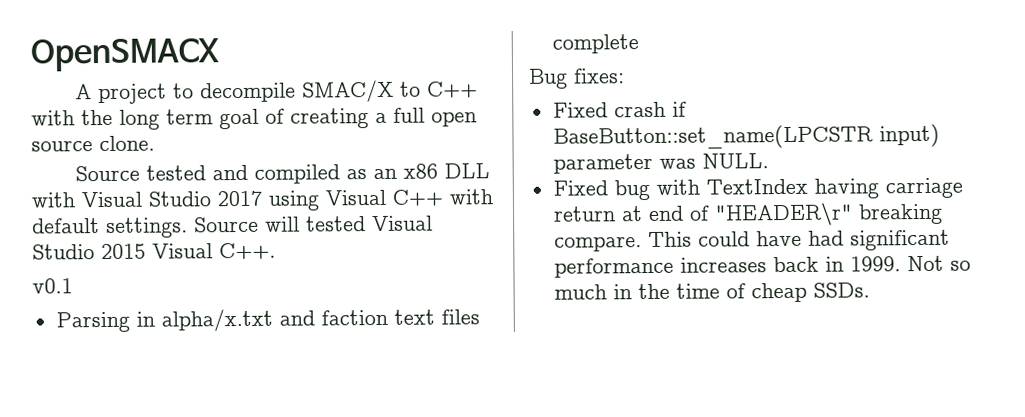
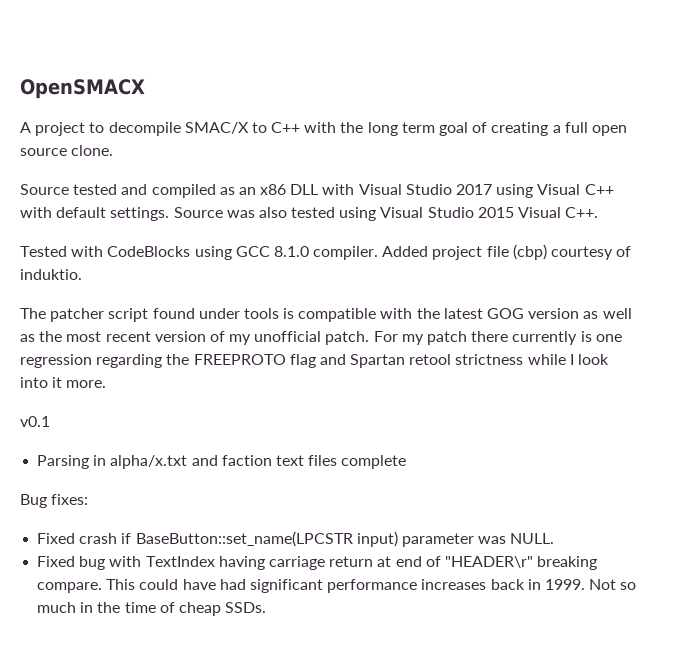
[265,216,366,232] will tested -> [226,207,377,221] was also tested using
(276, 251) none -> [20,244,632,260] [20,269,82,280] [20,308,632,322] [20,331,622,345] [20,354,610,368] [20,377,107,388] // Tested with CodeBlocks using GCC 8.1.0 compiler. Added project file (cbp) courtesy of induktio. // The patcher script found under tools is compatible with the latest GOG version as well as the most recent version of my unofficial patch. For my patch there currently is one regression regarding the FREEPROTO flag and Spartan retool strictness while I look into it more.

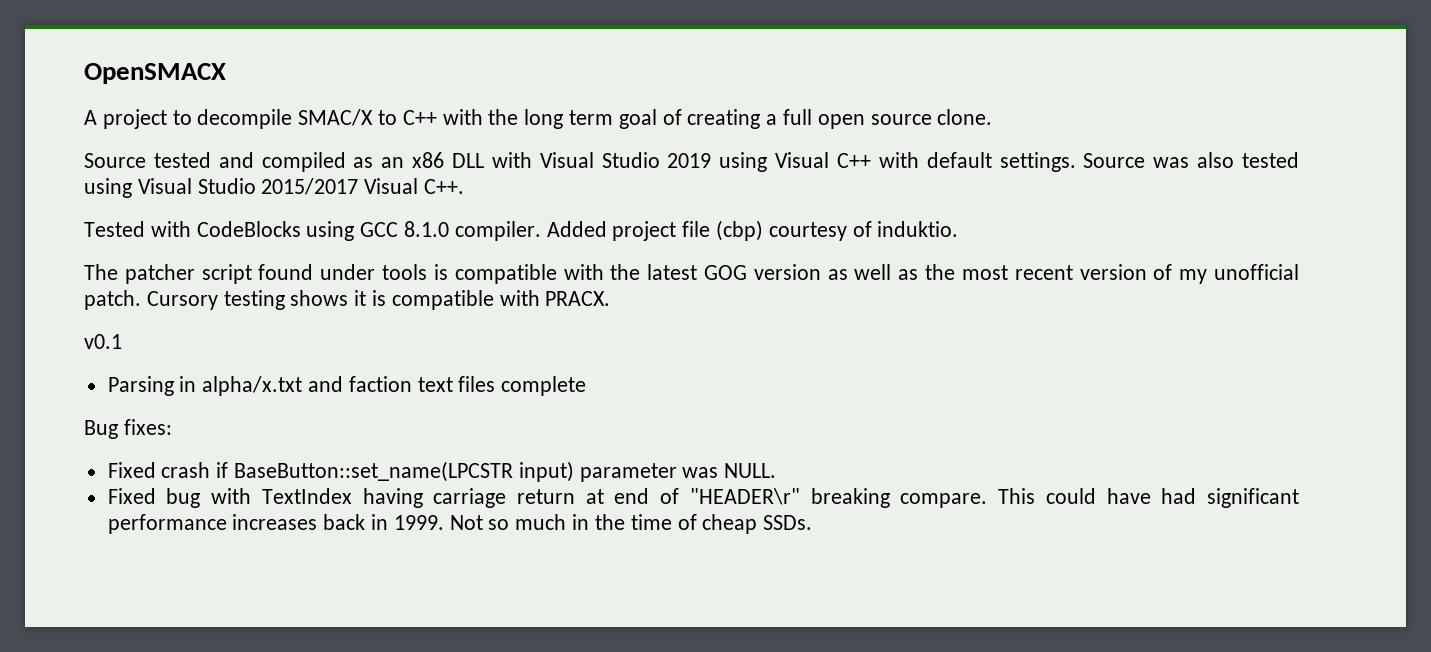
[456,184,493,195] 2017 -> [667,153,712,168] 2019
[477,207,514,218] 2015 -> [261,178,359,195] 2015/2017
[373,331,622,345] [20,354,610,368] [20,377,107,388] For my patch there currently is one regression regarding the FREEPROTO flag and Spartan retool strictness while I look into it more. -> [146,290,611,310] Cursory testing shows it is compatible with PRACX.

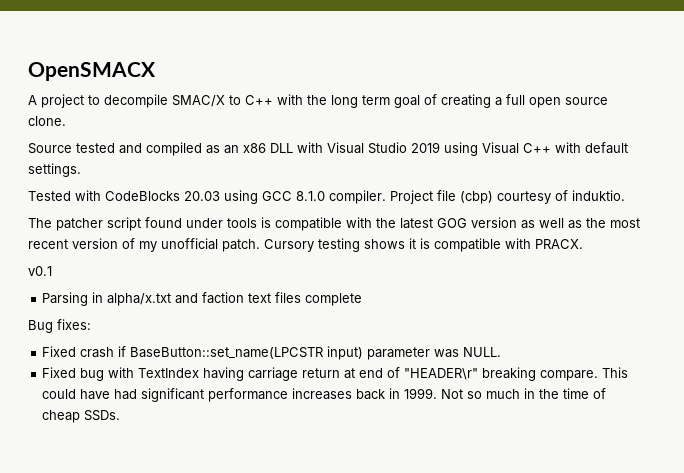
[1083,152,1300,168] [84,178,465,198] Source was also tested using Visual Studio 2015/2017 Visual C++. -> (81, 170) none
(301, 229) none -> [184,191,220,201] 20.03
[546,221,677,241] Added project -> [390,190,433,204] Project

